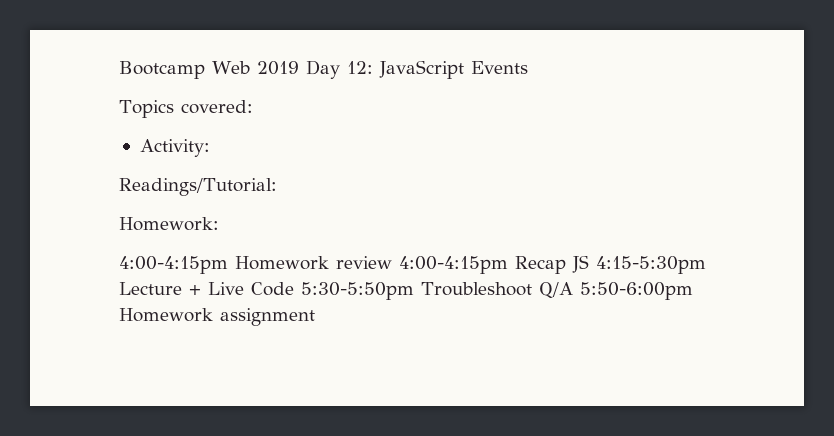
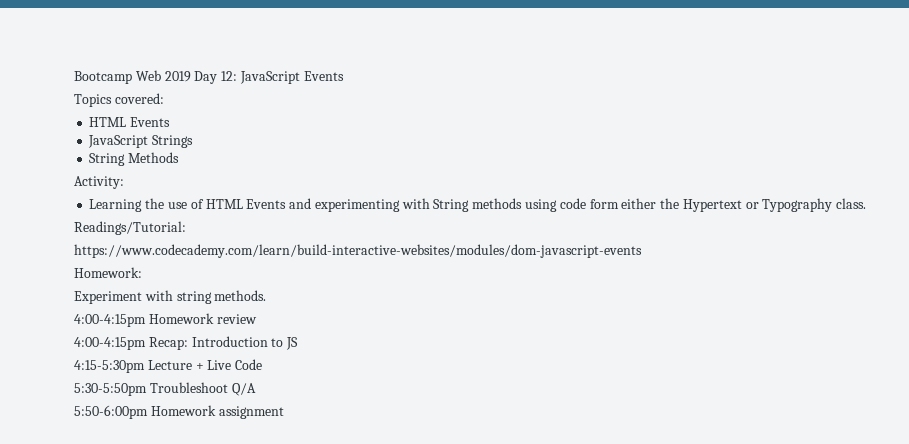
[139,139,210,157] Activity: -> [89,117,171,127] [88,135,194,148] [89,152,180,166] [74,176,124,189] [89,198,867,212] HTML Events // JavaScript Strings // String Methods // Activity: // Learning the use of HTML Events and experimenting with String methods using code form either the Hypertext or Typography class.
(277, 187) none -> [74,244,642,258] // https://www.codecademy.com/learn/build-interactive-websites/modules/dom-javascript-events
(219, 224) none -> [74,290,267,304] // Experiment with string methods.
[399,256,566,274] 4:00-4:15pm Recap -> [74,336,284,350] // 4:00-4:15pm Recap: Introduction to
(589, 264) none -> (299, 343) //
(294, 289) none -> (263, 364) //
(573, 290) none -> (256, 389) //

